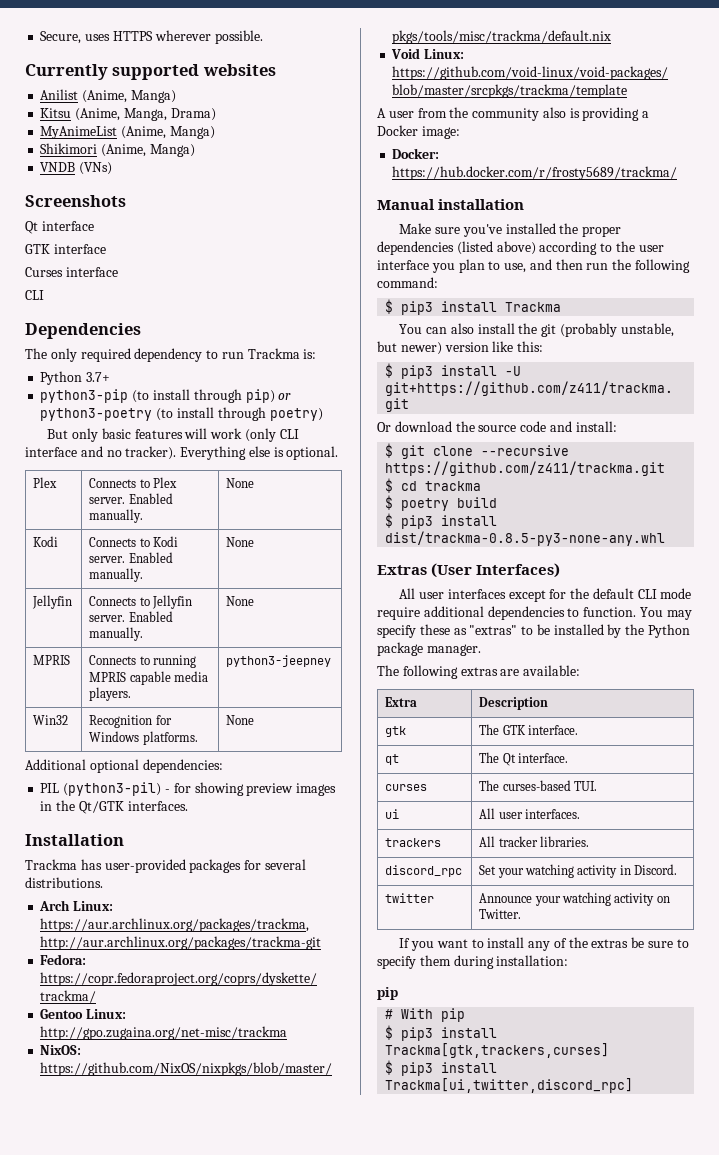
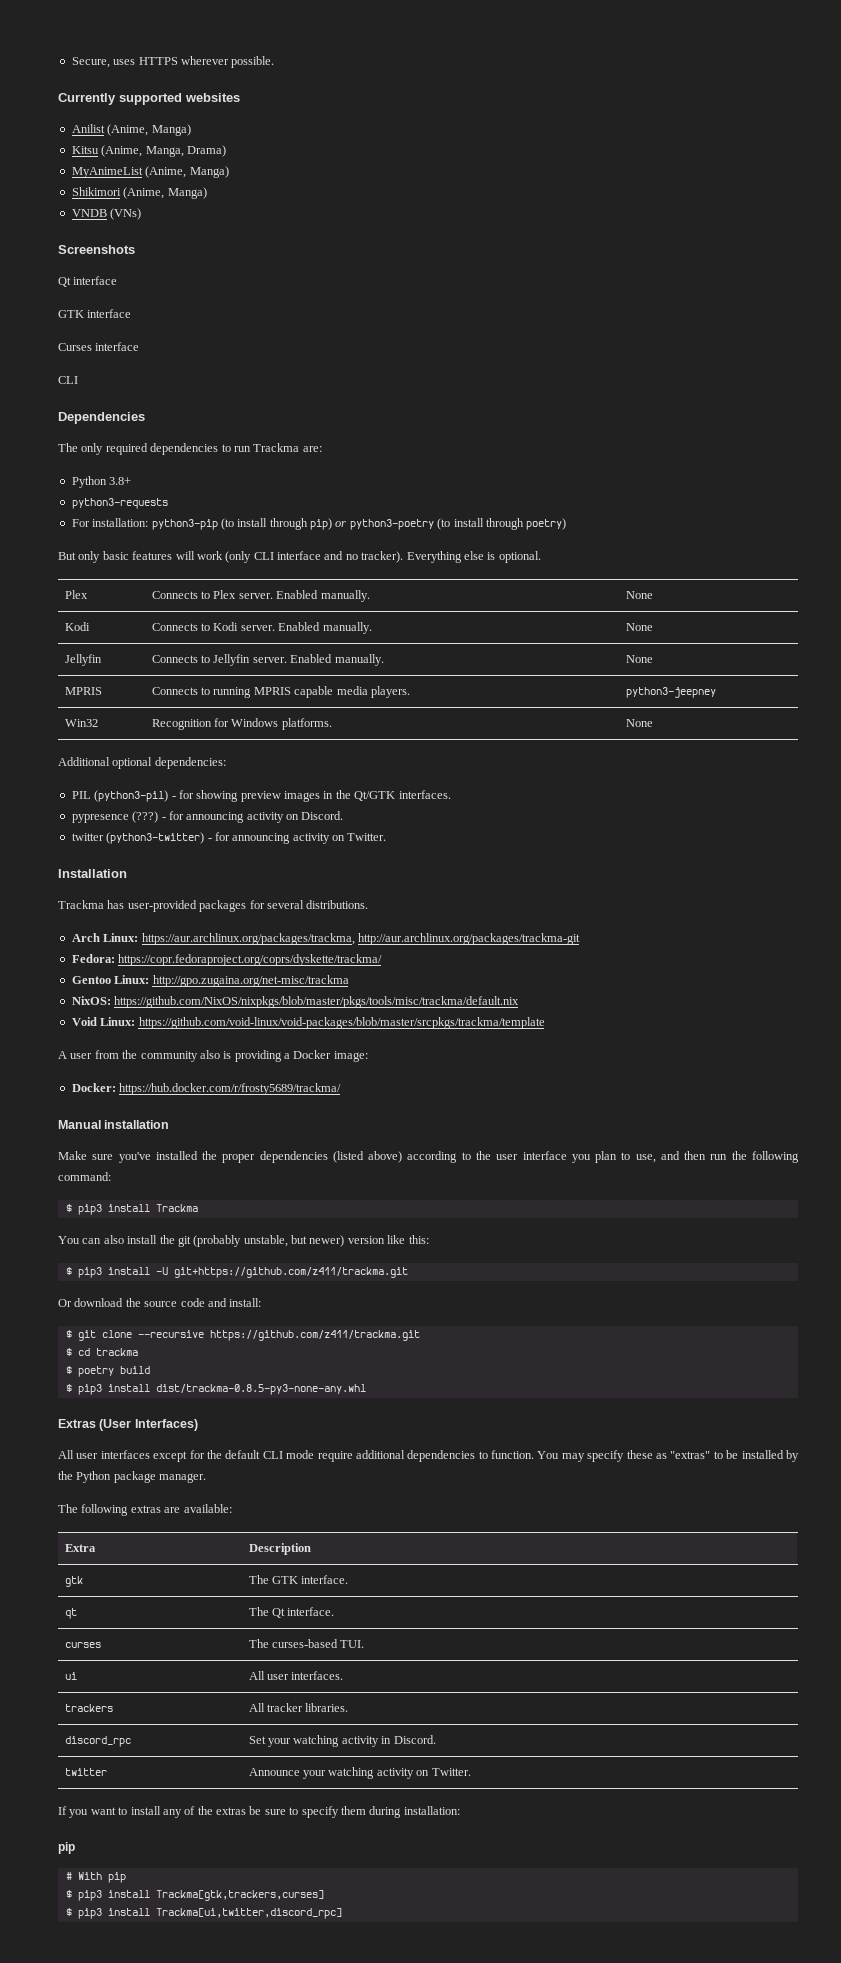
[134,348,203,362] dependency -> [150,443,219,455] dependencies
[303,349,317,359] [40,371,111,385] is: // Python 3.7+ // -> [302,446,322,452] [71,476,132,488] [71,498,168,509] [71,518,149,527] are: // Python 3.8+ // python3-requests // For installation:
(188, 806) none -> [71,811,344,823] [71,832,387,844] // pypresence (???) - for announcing activity on Discord. // twitter (python3-twitter) - for announcing activity on Twitter.

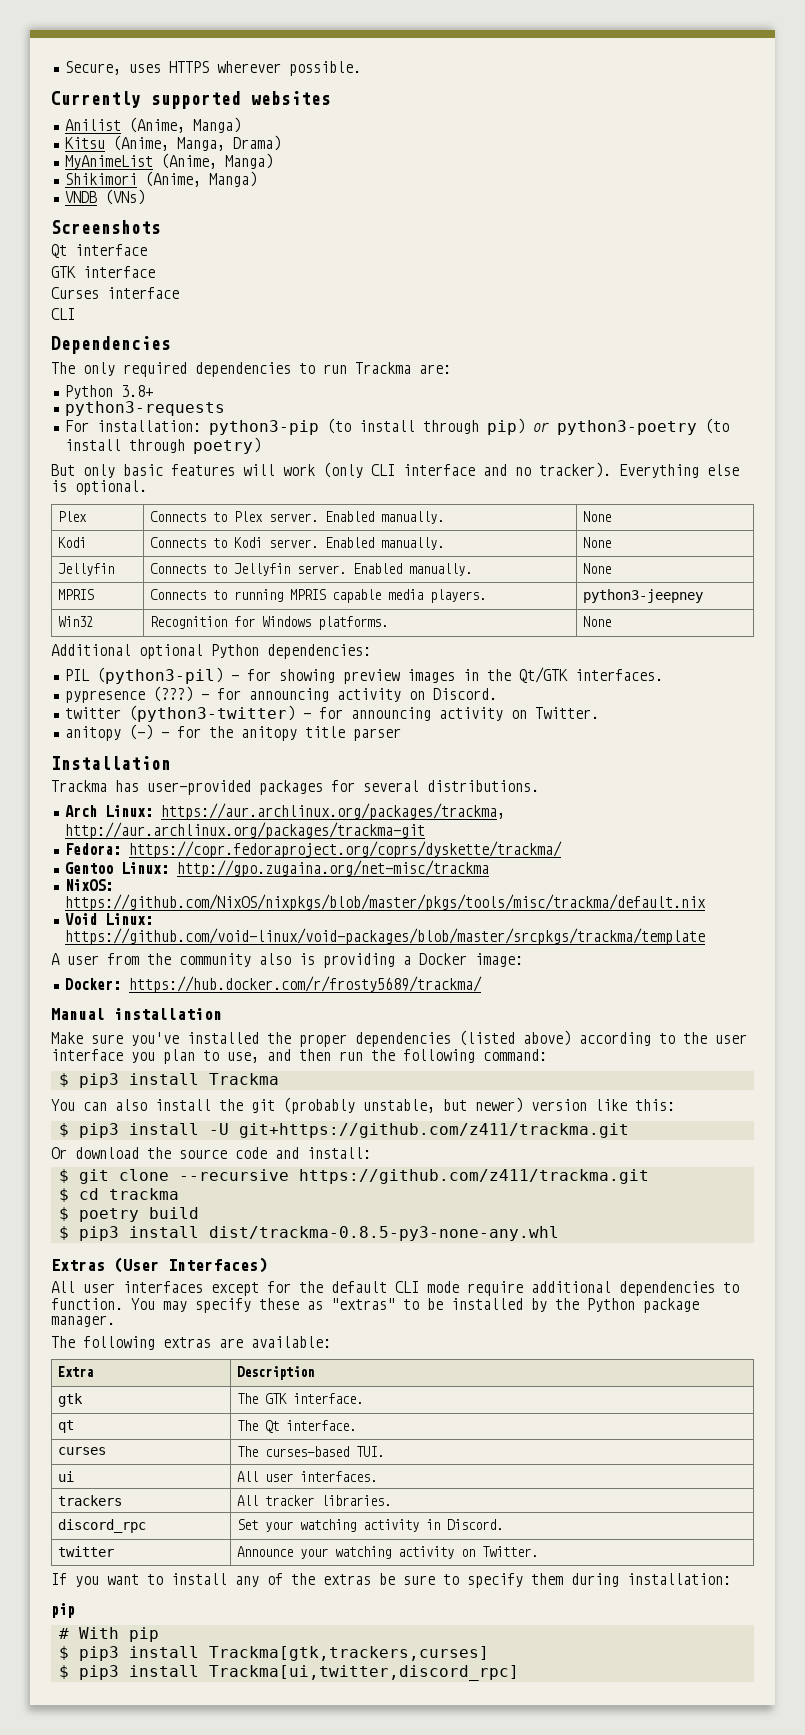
(153, 763) none -> [211,644,259,658] Python
(387, 837) none -> [64,724,401,741] // anitopy (-) - for the anitopy title parser

